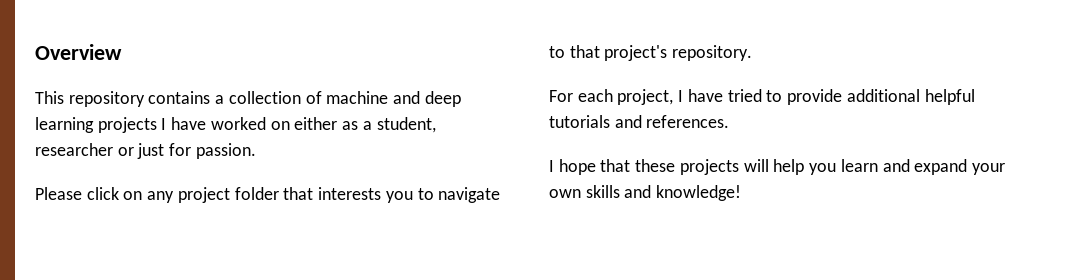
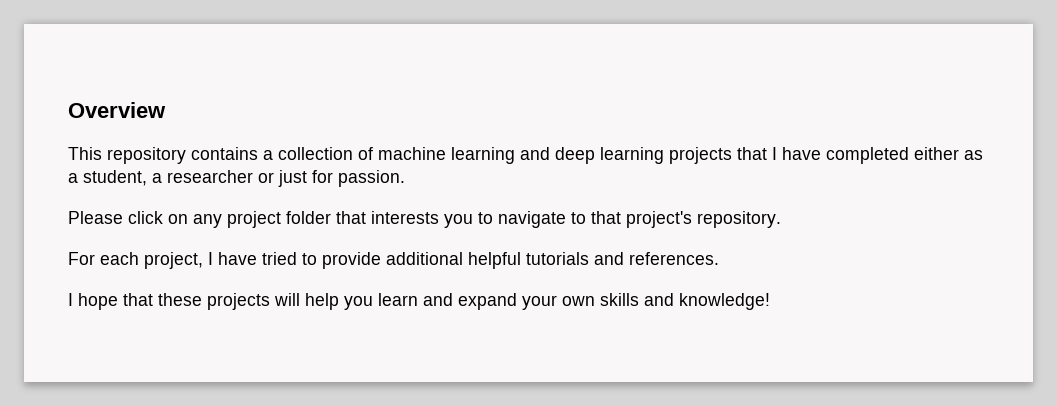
(389, 97) none -> [451,147,515,164] learning
[161,117,290,130] I have worked on -> [737,147,909,164] that I have completed
(436, 125) none -> [152,173,162,183] a

